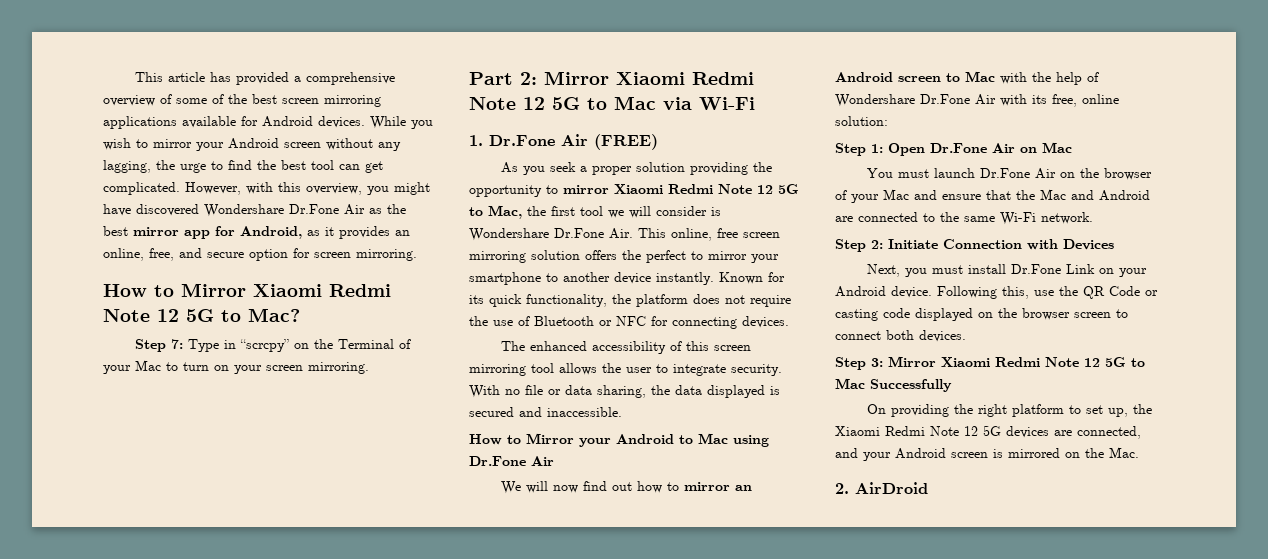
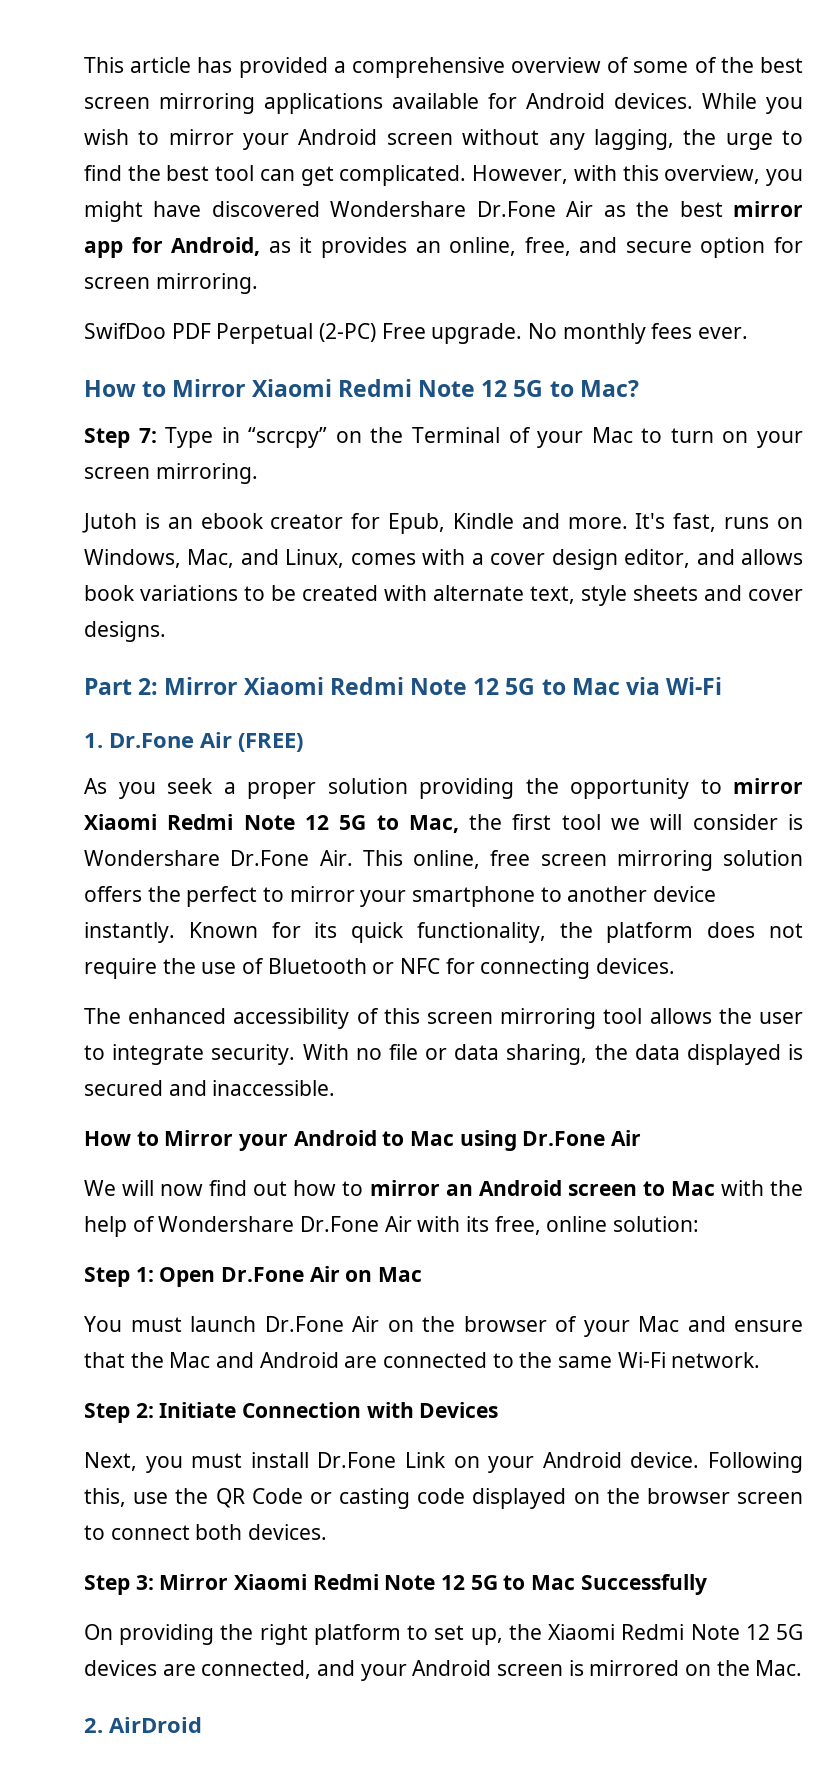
(417, 255) none -> [84,323,749,344] // SwifDoo PDF Perpetual (2-PC) Free upgrade. No monthly fees ever.
(369, 368) none -> [82,513,803,534] [84,549,803,570] [84,585,803,606] [84,621,166,642] // Jutoh is an ebook creator for Epub, Kindle and more. It's fast, runs on Windows, Mac, and Linux, comes with a cover design editor, and allows book variations to be created with alternate text, style sheets and cover designs.

